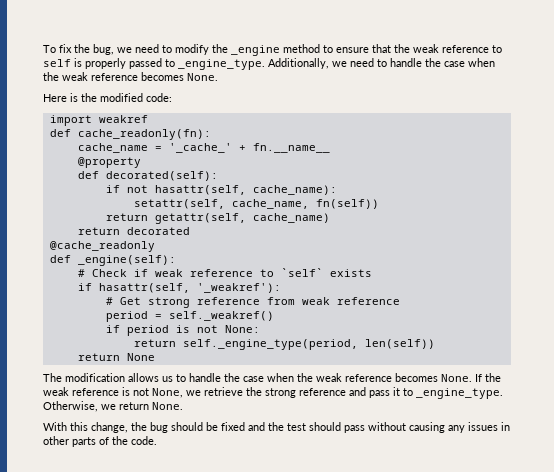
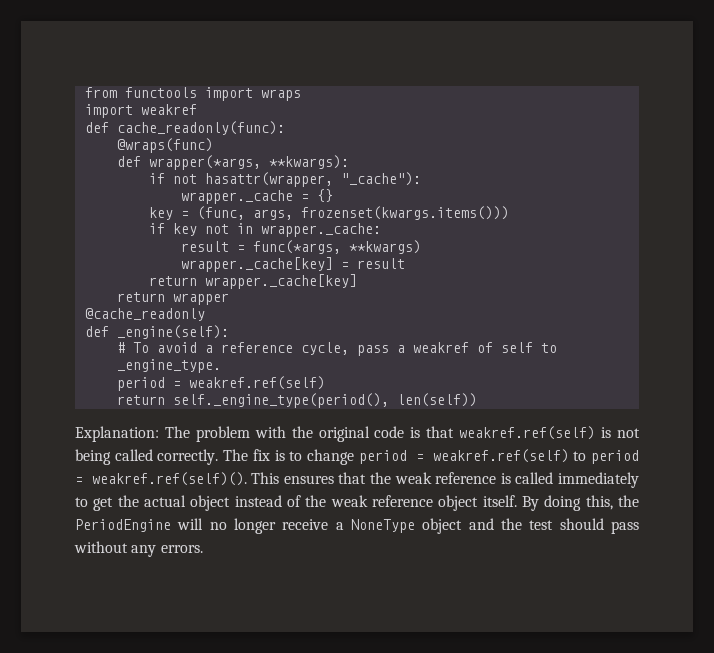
[43,44,502,56] [43,58,495,70] [43,72,218,81] [43,93,172,102] [49,115,148,126] [49,129,211,140] [77,143,330,153] [77,157,141,168] [77,171,218,181] To fix the bug, we need to modify the _engine method to ensure that the weak reference to self is properly passed to _engine_type. Additionally, we need to handle the case when the weak reference becomes None. // Here is the modified code: // import weakref // def cache_readonly(fn): // cache_name = '_cache_' + fn.__name__ // @property // def decorated(self): -> [84,87,301,101] [84,104,197,118] [84,121,285,135] [116,138,213,153] [116,155,349,170] from functools import wraps // import weakref // def cache_readonly(func): // @wraps(func) // def wrapper(*args, **kwargs):
[154,185,337,195] [133,199,379,209] [105,213,330,224] [77,227,190,235] hasattr(self, cache_name): // setattr(self, cache_name, fn(self)) // return getattr(self, cache_name) // return decorated -> [204,172,421,187] [180,189,333,204] [148,206,509,220] [148,223,381,237] [180,240,421,254] [180,257,405,272] [148,274,357,289] [116,292,229,305] hasattr(wrapper, "_cache"): // wrapper._cache = {} // key = (func, args, frozenset(kwargs.items())) // if key not in wrapper._cache: // result = func(*args, **kwargs) // wrapper._cache[key] = result // return wrapper._cache[key] // return wrapper
[91,268,372,277] [77,283,281,293] [105,297,400,308] [105,311,274,322] [105,325,260,336] [133,339,435,350] [77,353,155,361] [43,373,501,382] [43,387,503,399] [43,401,183,412] [43,422,245,433] Check if weak reference to `self` exists // if hasattr(self, '_weakref'): // # Get strong reference from weak reference // period = self._weakref() // if period is not None: // return self._engine_type(period, len(self)) // return None // The modification allows us to handle the case when the weak reference becomes None. If the weak reference is not None, we retrieve the strong reference and pass it to _engine_type. Otherwise, we return None. // With this change, the bug should be fixed -> [132,342,557,356] [116,359,221,373] [116,376,325,391] [116,393,477,408] [75,426,640,442] [75,449,639,465] [75,472,639,488] [75,495,639,511] [75,518,463,534] To avoid a reference cycle, pass a weakref of self to _engine_type. // period = weakref.ref(self) // return self._engine_type(period(), len(self)) // Explanation: The problem with the original code is that weakref.ref(self) is not being called correctly. The fix is to change period = weakref.ref(self) to period = weakref.ref(self)(). This ensures that the weak reference is called immediately to get the actual object instead of the weak reference object itself. By doing this, the PeriodEngine will no longer receive a NoneType object
[409,422,510,433] [43,436,157,447] causing any issues in other parts of the code. -> [131,545,203,557] any errors.

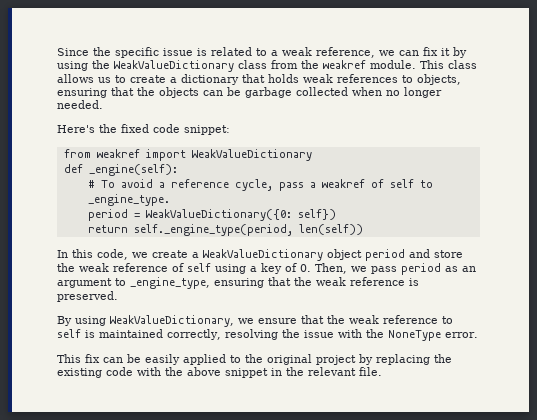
[84,87,301,101] [84,104,197,118] [84,121,285,135] [116,138,213,153] [116,155,349,170] [148,172,421,187] [180,189,333,204] [148,206,509,220] [148,223,381,237] [180,240,421,254] [180,257,405,272] [148,274,357,289] [116,292,229,305] [84,308,205,321] from functools import wraps // import weakref // def cache_readonly(func): // @wraps(func) // def wrapper(*args, **kwargs): // if not hasattr(wrapper, "_cache"): // wrapper._cache = {} // key = (func, args, frozenset(kwargs.items())) // if key not in wrapper._cache: // result = func(*args, **kwargs) // wrapper._cache[key] = result // return wrapper._cache[key] // return wrapper // @cache_readonly -> [57,47,467,58] [57,60,477,72] [57,74,461,85] [57,87,442,98] [57,100,103,109] [57,124,230,135] [63,149,312,161] Since the specific issue is related to a weak reference, we can fix it by using the WeakValueDictionary class from the weakref module. This class allows us to create a dictionary that holds weak references to objects, ensuring that the objects can be garbage collected when no longer needed. // Here's the fixed code snippet: // from weakref import WeakValueDictionary
[188,376,325,390] [116,393,389,408] weakref.ref(self) // return self._engine_type(period(), -> [145,209,336,221] [87,224,293,236] WeakValueDictionary({0: self}) // return self._engine_type(period,
[75,426,640,442] [75,449,639,465] [75,472,334,486] Explanation: The problem with the original code is that weakref.ref(self) is not being called correctly. The fix is to change period = weakref.ref(self) to period = weakref.ref(self)(). This ensures -> [57,249,463,261] [57,263,476,275] [57,277,264,289] In this code, we create a WeakValueDictionary object period and store the weak reference of self using a key of 0. Then, we pass period as an argument to _engine_type, ensuring
[515,472,639,488] [75,495,639,511] [75,518,639,534] [74,541,203,557] called immediately to get the actual object instead of the weak reference object itself. By doing this, the PeriodEngine will no longer receive a NoneType object and the test should pass without any errors. -> [57,291,118,302] [57,315,453,327] [57,329,478,341] [57,354,452,365] [57,367,382,378] preserved. // By using WeakValueDictionary, we ensure that the weak reference to self is maintained correctly, resolving the issue with the NoneType error. // This fix can be easily applied to the original project by replacing the existing code with the above snippet in the relevant file.

